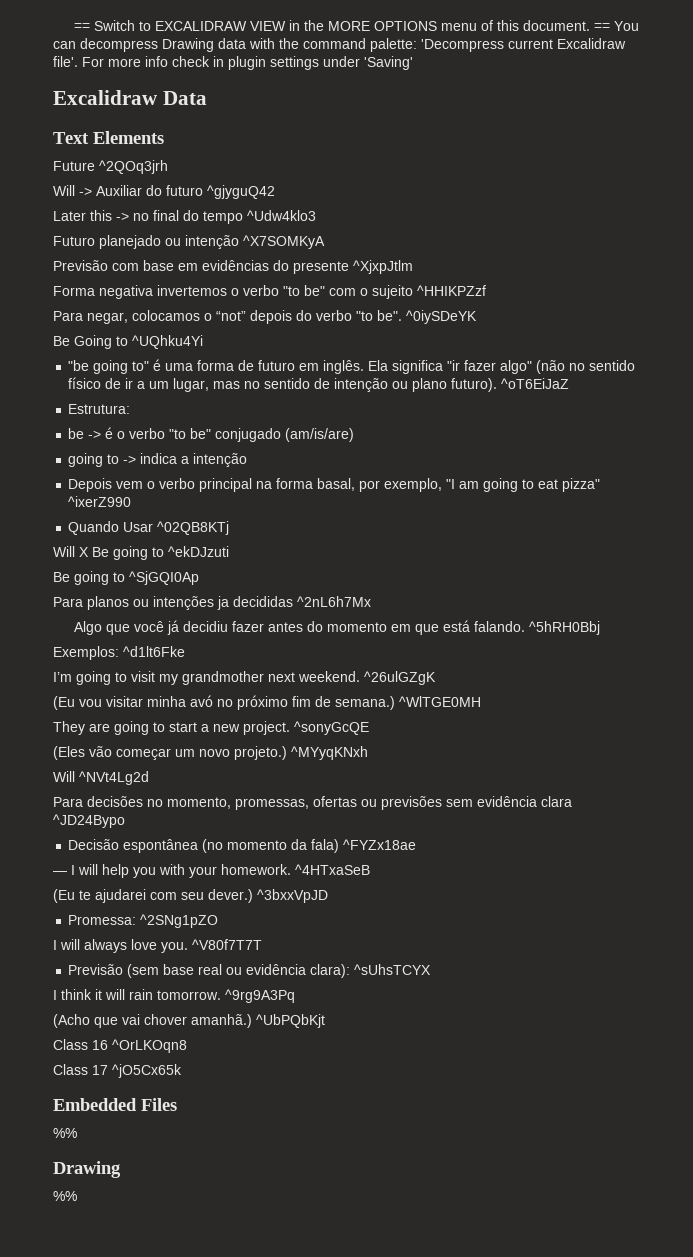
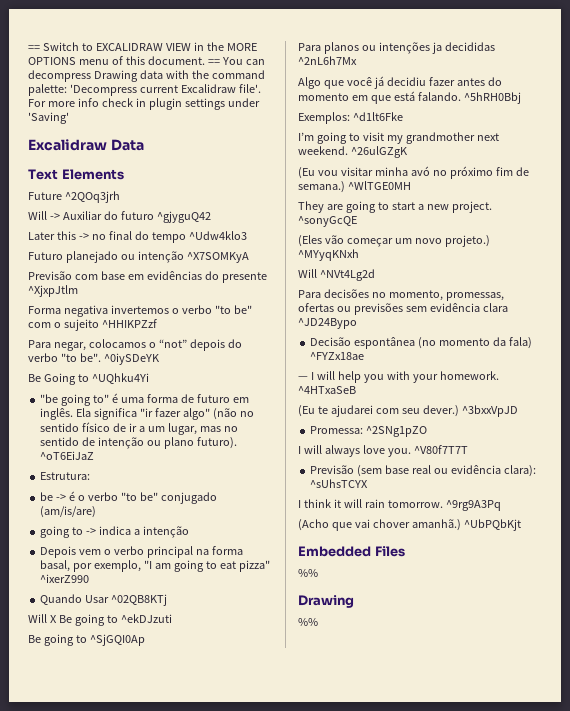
[53,1039,187,1053] [53,1064,182,1078] // Class 16 ^OrLKOqn8 // Class 17 ^jO5Cx65k -> (521, 525) none

